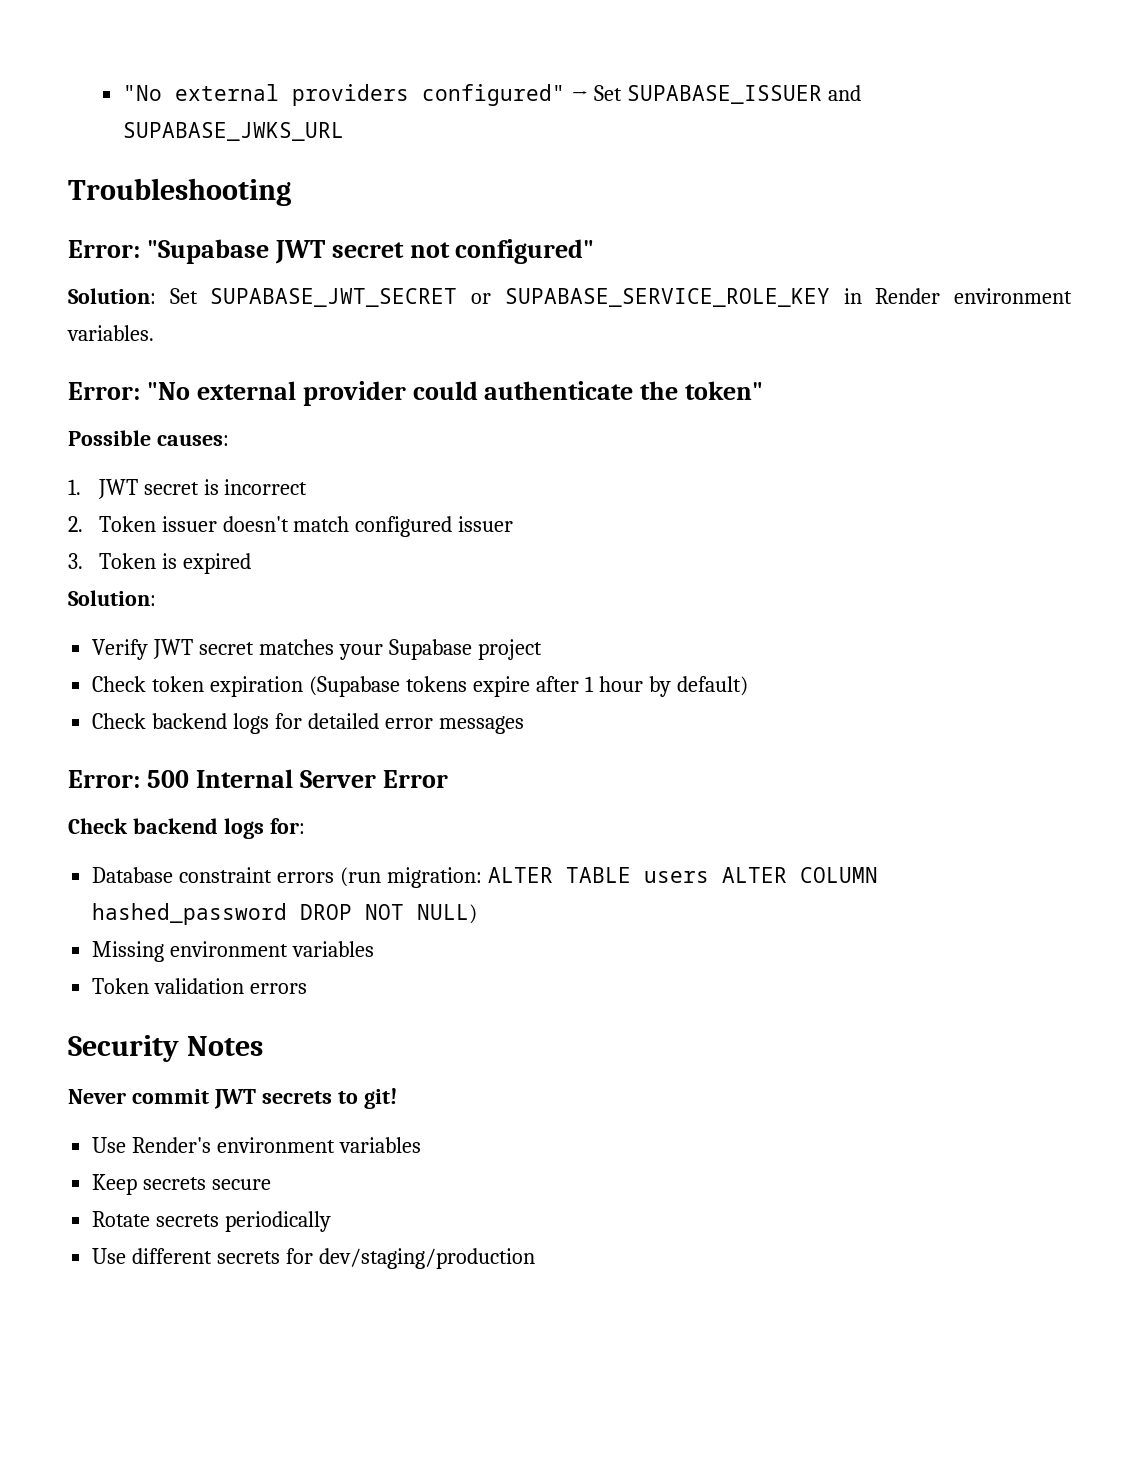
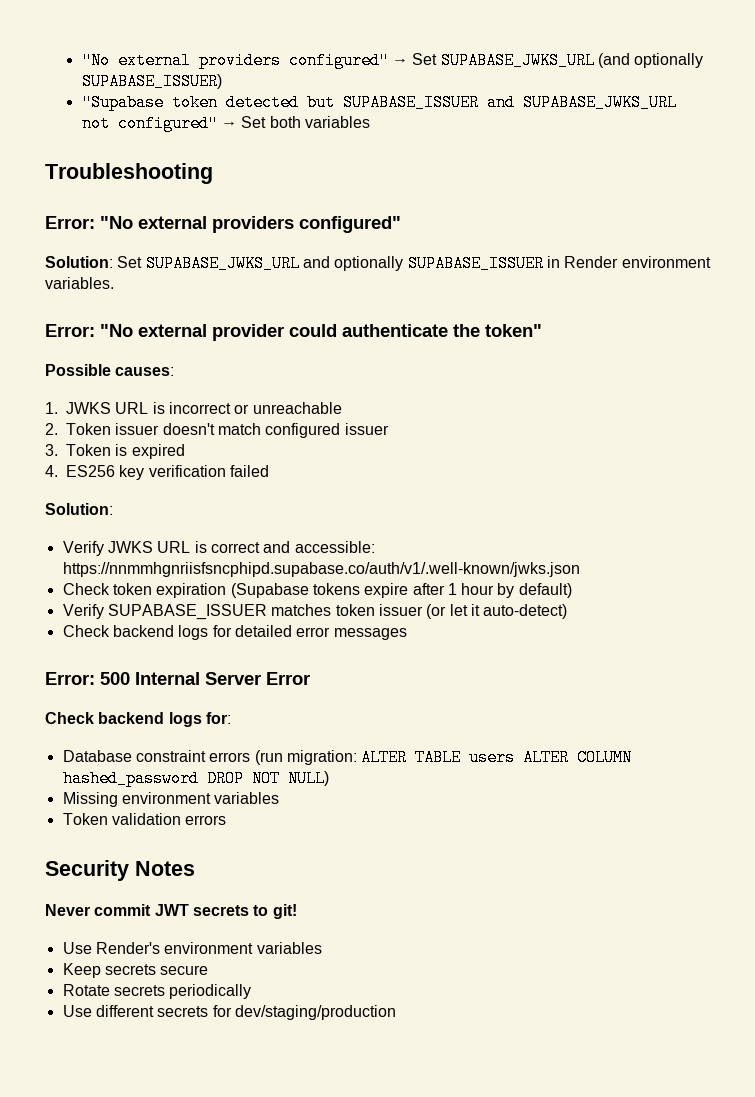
[626,85,861,104] [122,122,344,141] [68,178,291,206] [68,239,450,264] SUPABASE_ISSUER and SUPABASE_JWKS_URL // Troubleshooting // Error: "Supabase JWT secret not -> [440,52,704,69] [81,73,222,90] [81,94,677,111] [81,115,370,132] [45,163,213,184] [45,216,294,233] SUPABASE_JWKS_URL (and optionally SUPABASE_ISSUER) // "Supabase token detected but SUPABASE_ISSUER and SUPABASE_JWKS_URL not configured" → Set both variables // Troubleshooting // Error: "No external providers
[210,288,830,307] SUPABASE_JWT_SECRET or SUPABASE_SERVICE_ROLE_KEY -> [145,255,544,272] SUPABASE_JWKS_URL and optionally SUPABASE_ISSUER
[97,479,199,499] JWT secret -> [66,402,149,414] JWKS URL
(308, 487) none -> [234,402,342,414] or unreachable
[68,590,156,606] [92,639,542,660] Solution: // Verify JWT secret matches your Supabase project -> [45,465,269,480] [45,503,113,515] [62,541,375,556] [62,562,580,577] 4. ES256 key verification failed // Solution: // Verify JWKS URL is correct and accessible: https://nnmmhgnriisfsncphipd.supabase.co/auth/v1/.well-known/jwks.json
(748, 686) none -> [62,604,568,620] // Verify SUPABASE_ISSUER matches token issuer (or let it auto-detect)

